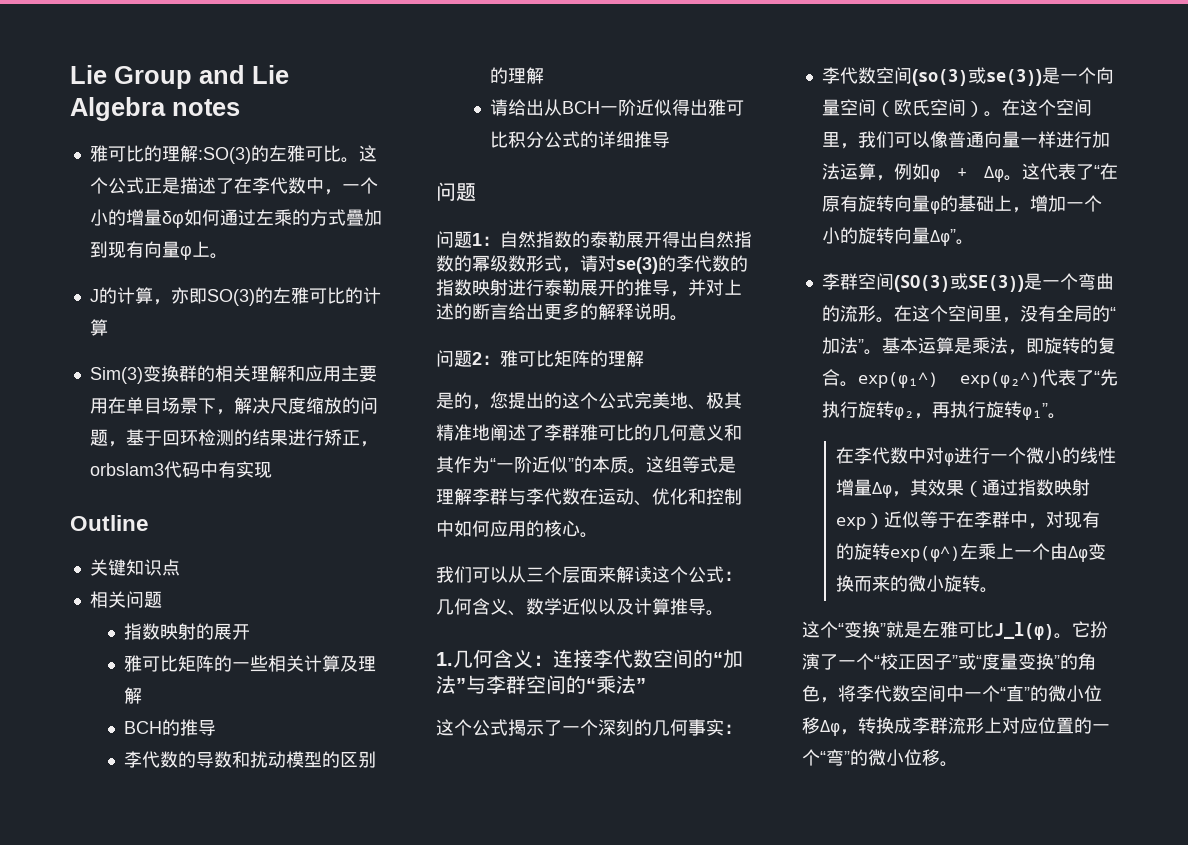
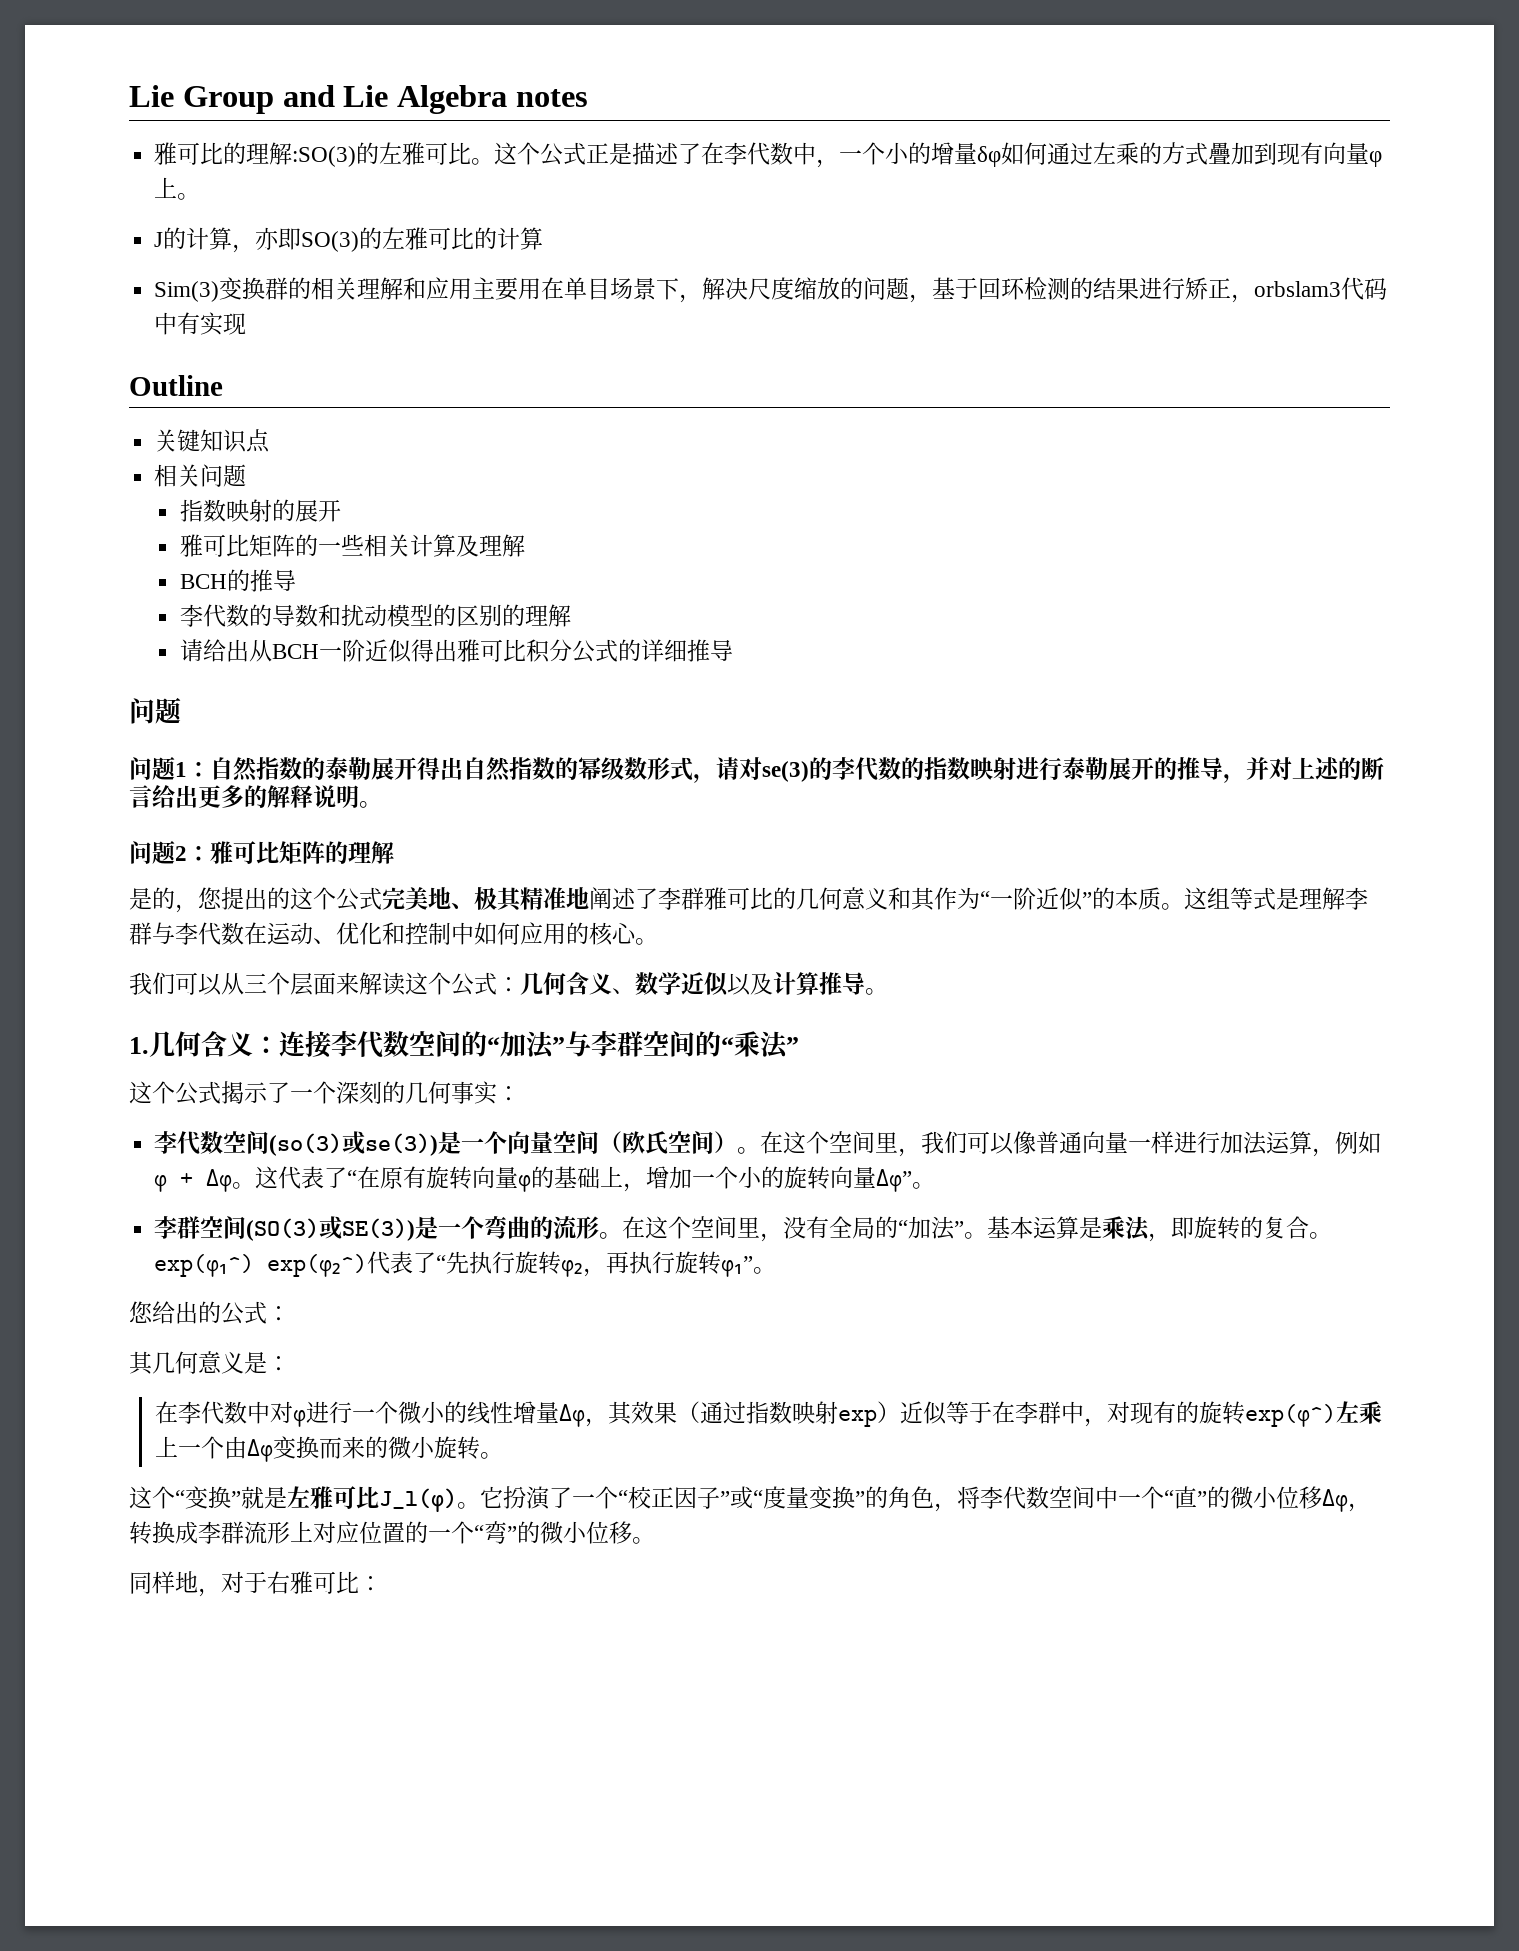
(1066, 416) none -> [129,1301,290,1325] [129,1351,290,1375] // 您给出的公式： // 其几何意义是：
(958, 764) none -> [129,1571,382,1597] // 同样地，对于右雅可比：

